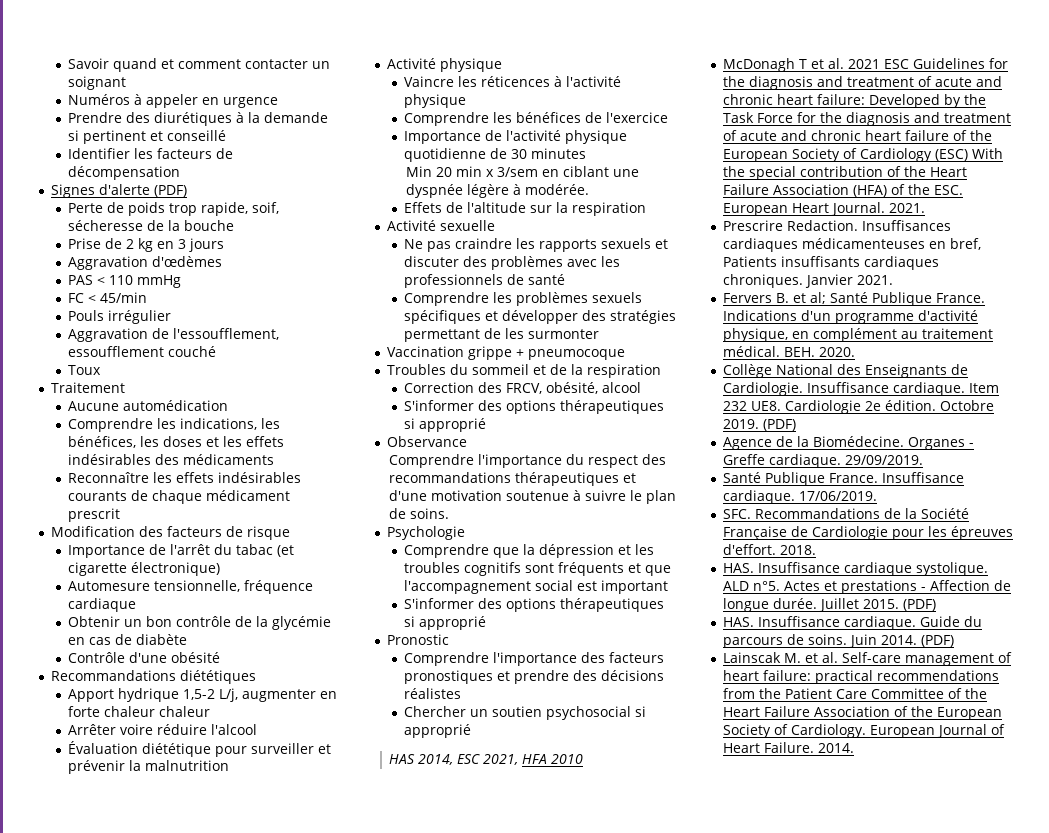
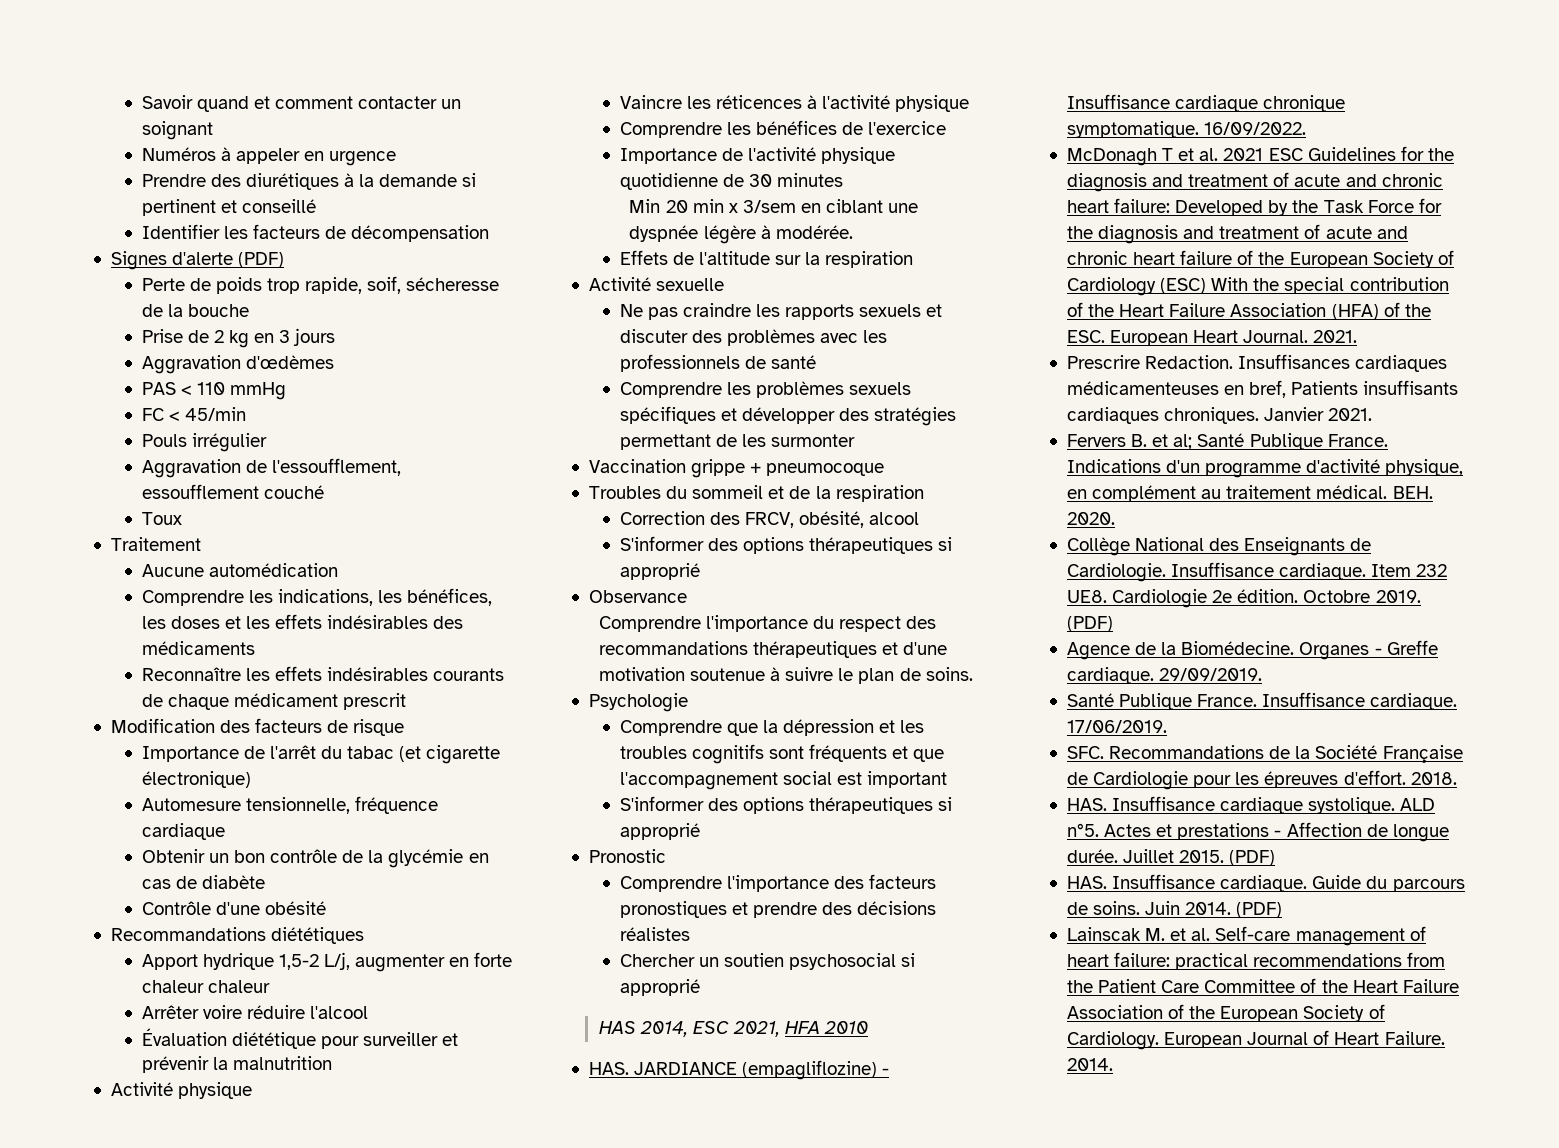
(583, 759) none -> [588,1060,890,1080] [1066,94,1346,112] [1066,121,1307,138] // HAS. JARDIANCE (empagliflozine) - Insuffisance cardiaque chronique symptomatique. 16/09/2022.

